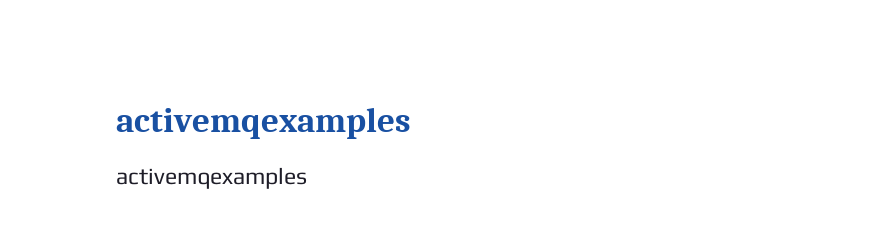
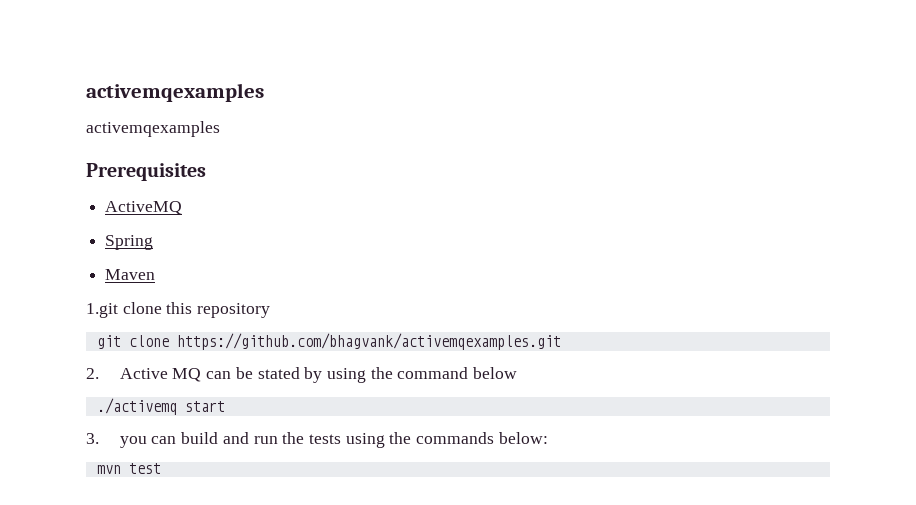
(307, 178) none -> [86,163,206,181] [105,201,183,215] [105,235,154,250] [105,269,156,280] [86,302,271,318] [96,333,561,350] [86,367,518,383] [96,398,225,415] [86,432,548,448] [96,463,161,474] // Prerequisites // ActiveMQ // Spring // Maven // 1.git clone this repository // git clone https://github.com/bhagvank/activemqexamples.git // 2. Active MQ can be stated by using the command below // ./activemq start // 3. you can build and run the tests using the commands below: // mvn test

